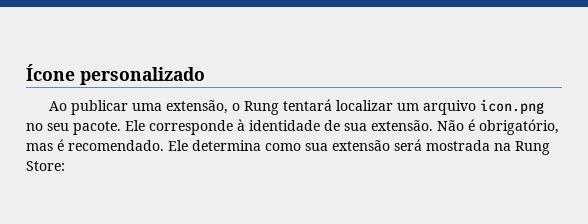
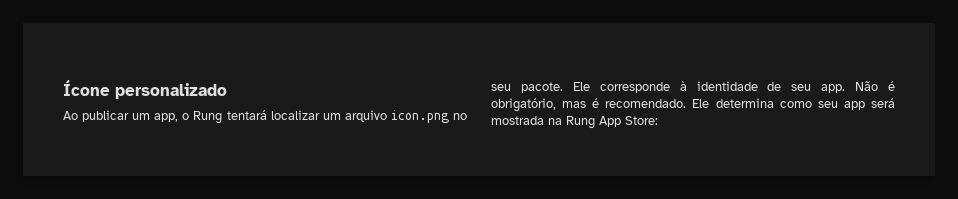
[131,100,228,114] uma extensão, -> [132,113,179,122] um app,
[344,120,433,131] sua extensão. -> [791,84,846,93] seu app.
[305,140,390,151] sua extensão -> [817,101,865,110] seu app
(550, 148) none -> [599,116,621,127] App

